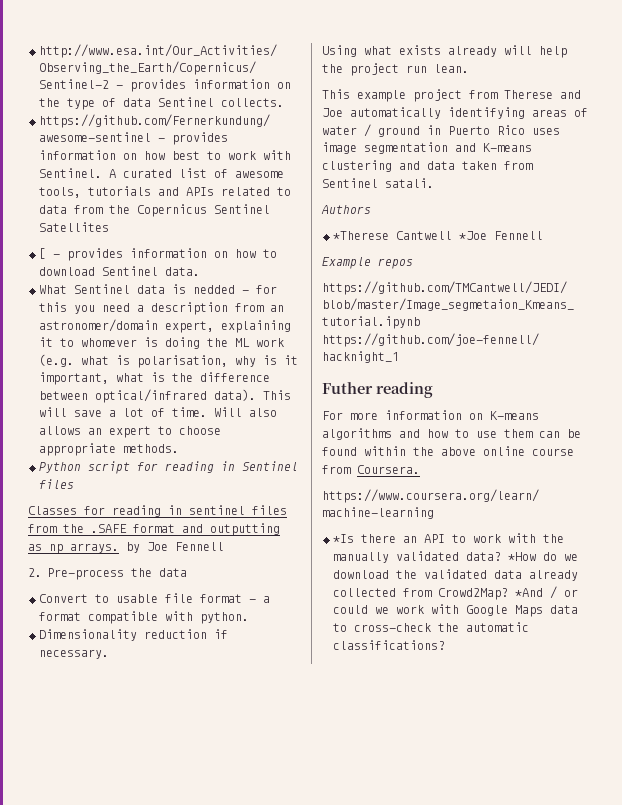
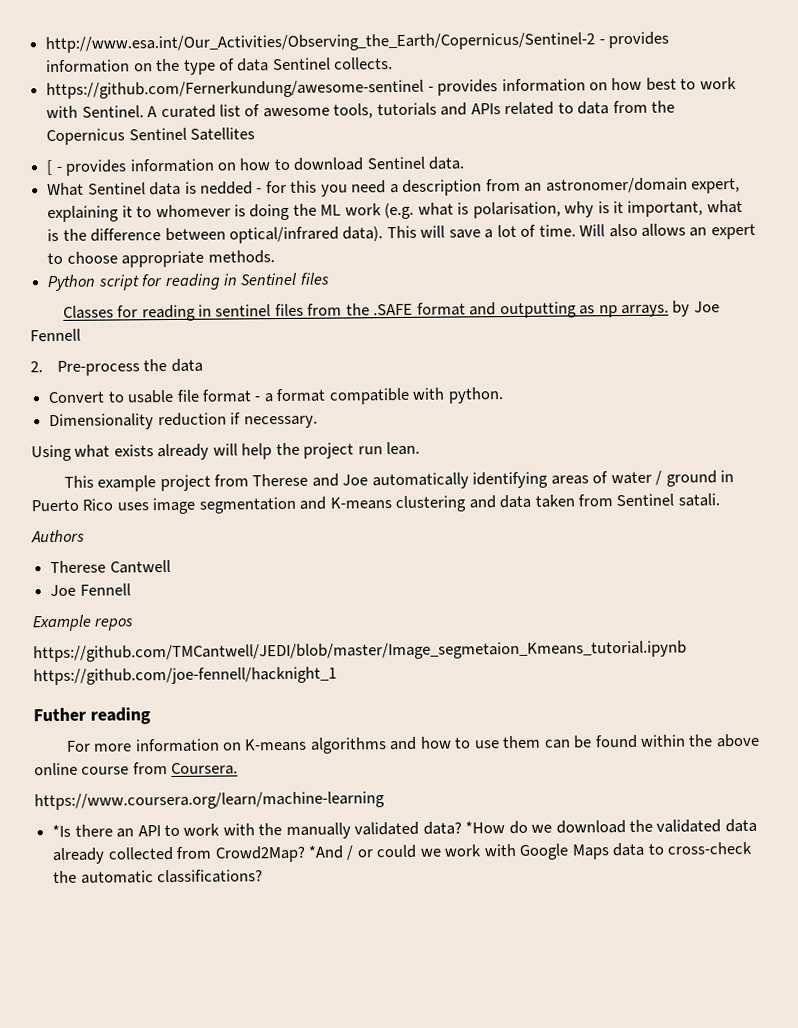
[333,231,389,240] *Therese -> [50,560,107,574] Therese
[459,231,487,240] *Joe -> [50,584,77,597] // Joe

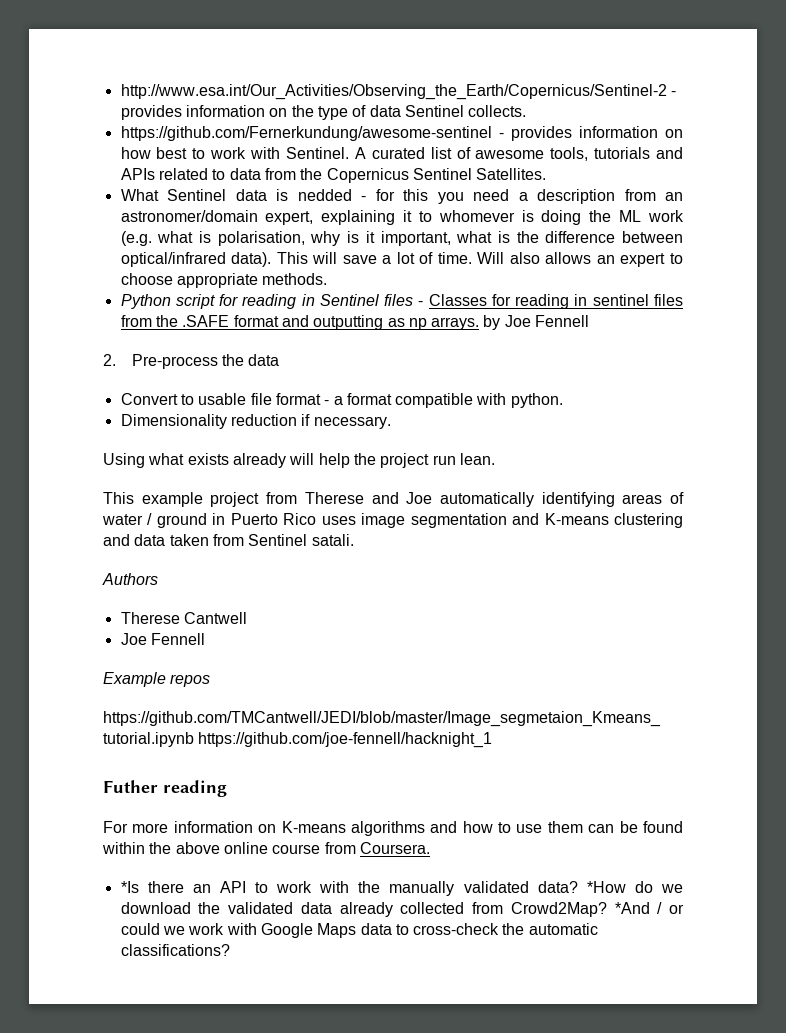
[190,127,256,141] [46,156,465,176] Satellites // [ - provides information on how to download Sentinel data. -> [476,168,547,180] Satellites.
(329, 278) // -> [418,301,424,306] -
[34,791,385,811] // https://www.coursera.org/learn/machine-learning -> (430, 848) none

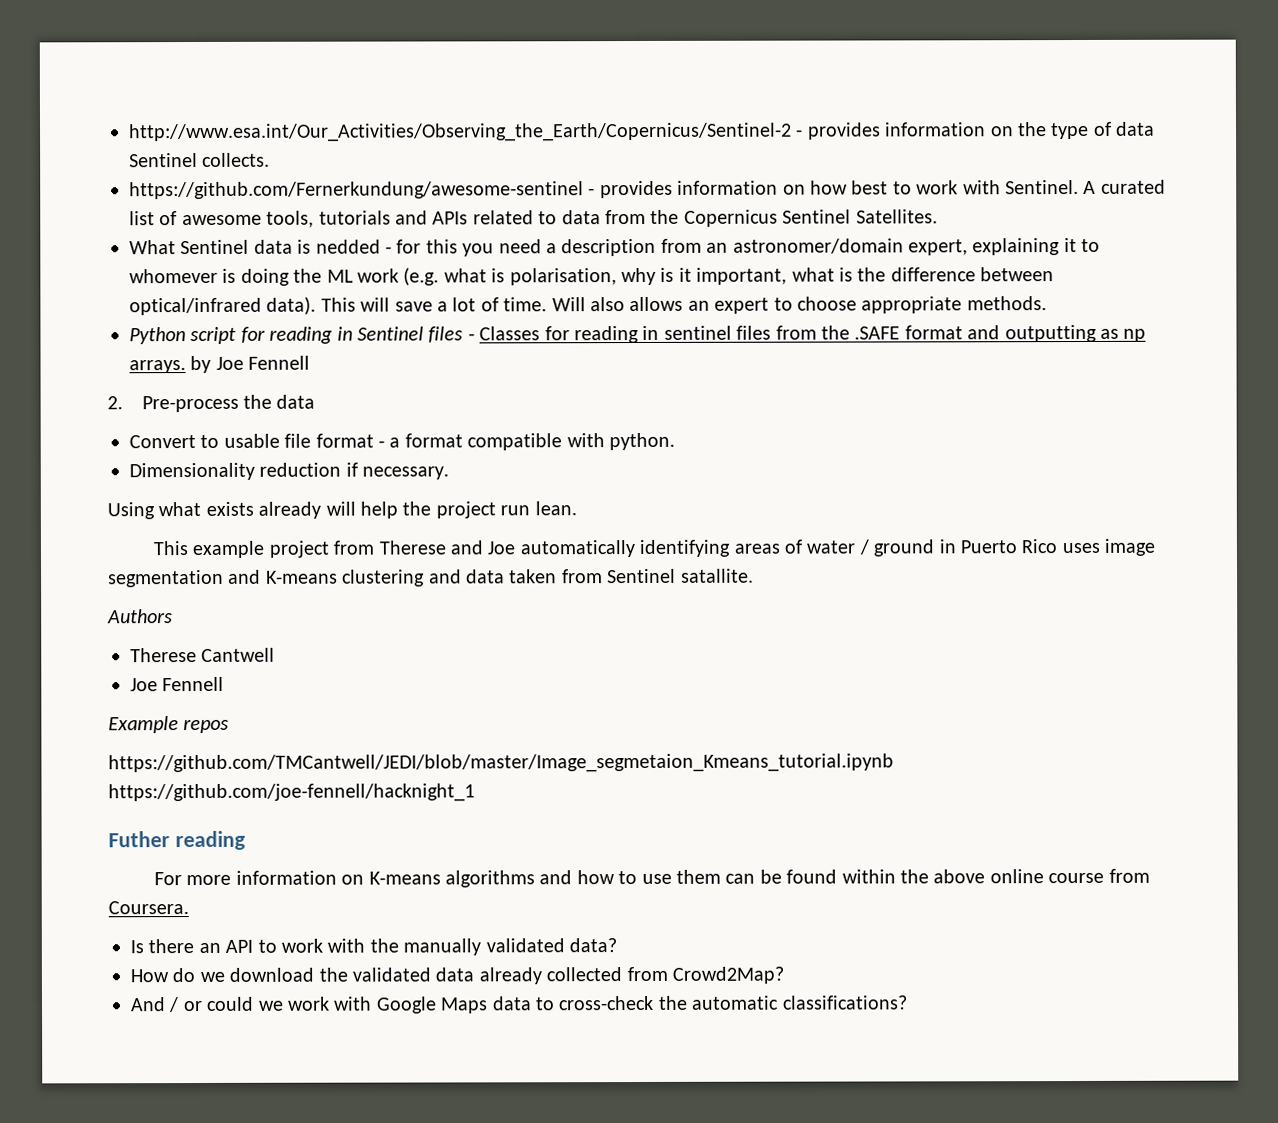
[311,534,354,546] satali. -> [680,568,754,583] satallite.
[120,881,139,893] *Is -> [130,940,144,954] Is
[586,881,626,893] *How -> [130,969,169,983] // How
[614,902,650,914] *And -> [130,997,166,1012] // And

